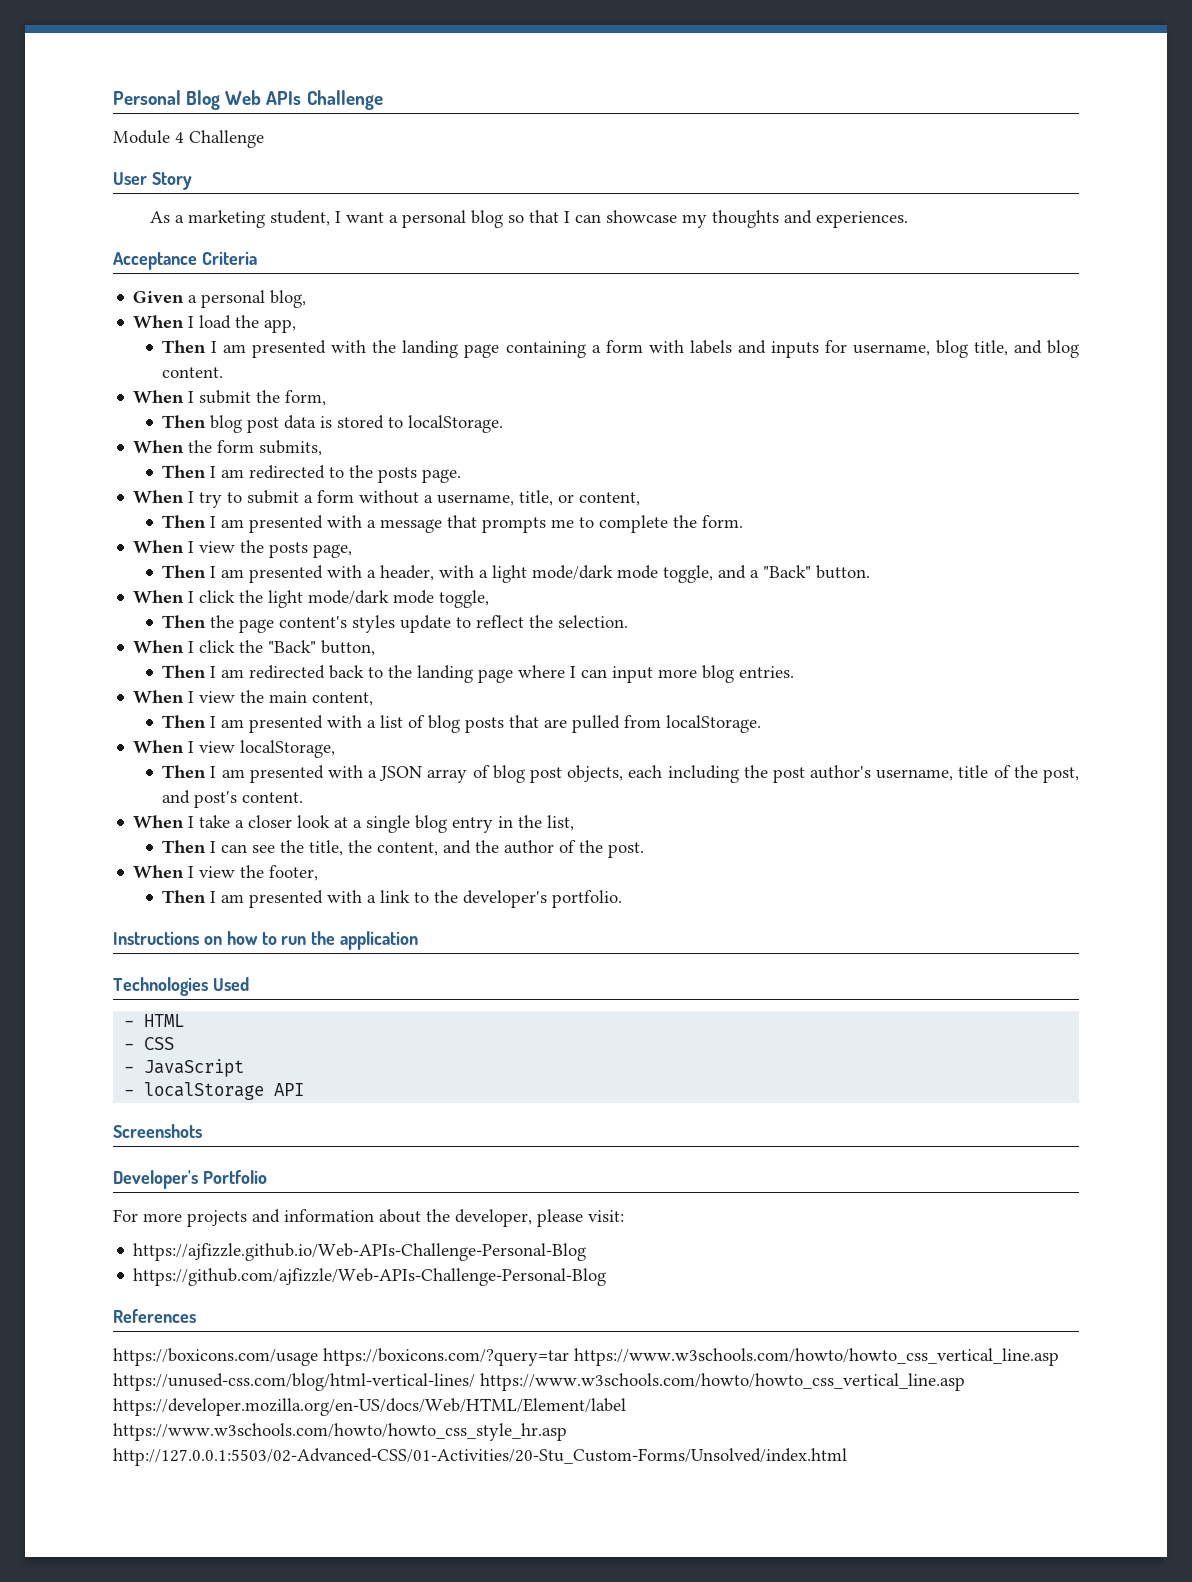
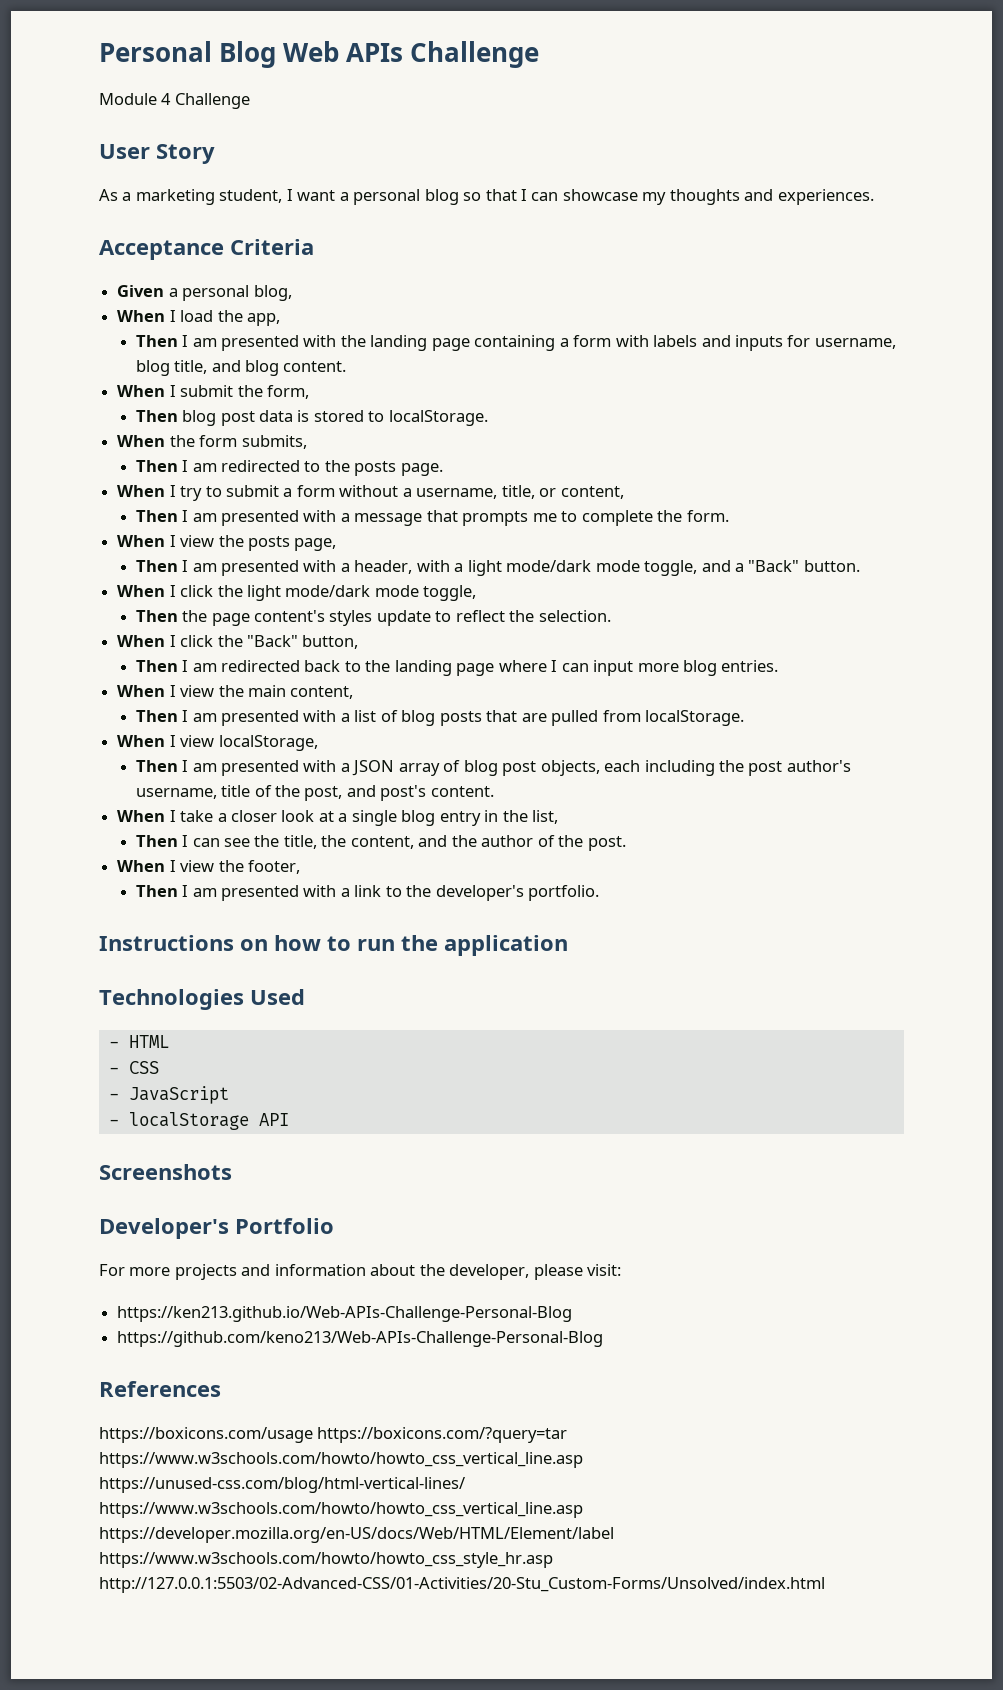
[133,1243,587,1261] [133,1268,607,1286] https://ajfizzle.github.io/Web-APIs-Challenge-Personal-Blog // https://github.com/ajfizzle/Web-APIs-Challenge-Personal-Blog -> [117,1306,573,1322] [117,1331,604,1347] https://ken213.github.io/Web-APIs-Challenge-Personal-Blog // https://github.com/keno213/Web-APIs-Challenge-Personal-Blog

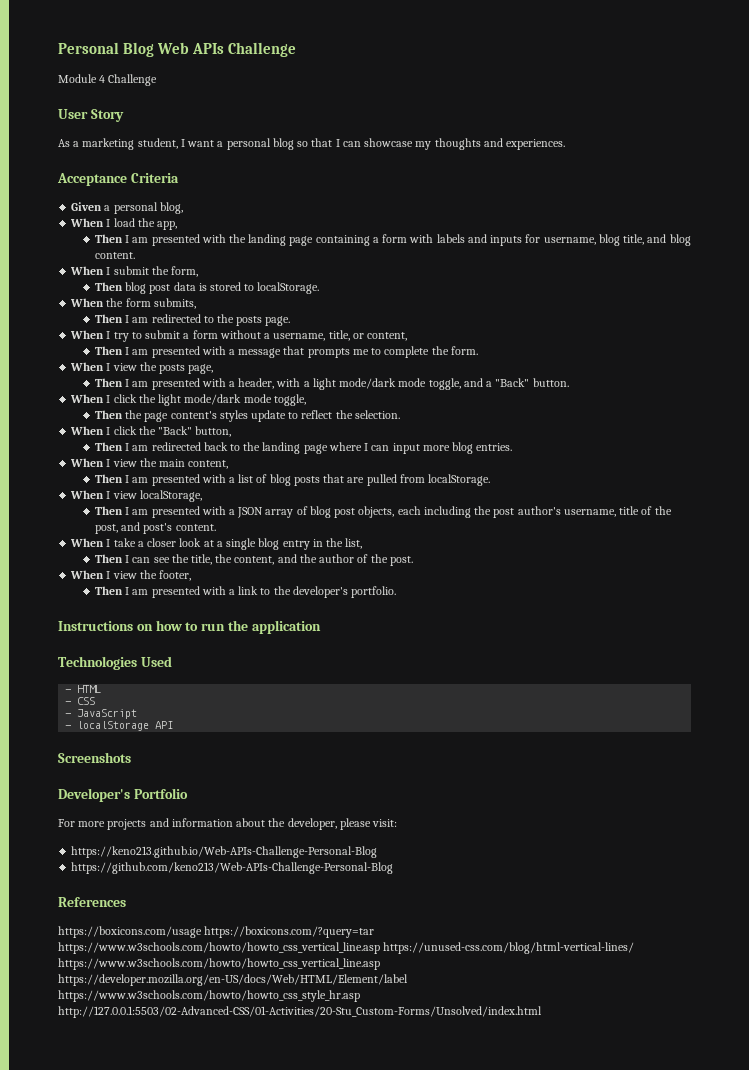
[117,1306,573,1322] https://ken213.github.io/Web-APIs-Challenge-Personal-Blog -> [71,846,378,858] https://keno213.github.io/Web-APIs-Challenge-Personal-Blog

